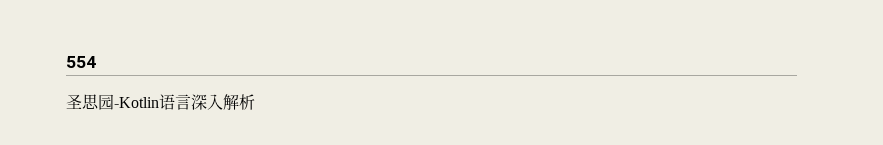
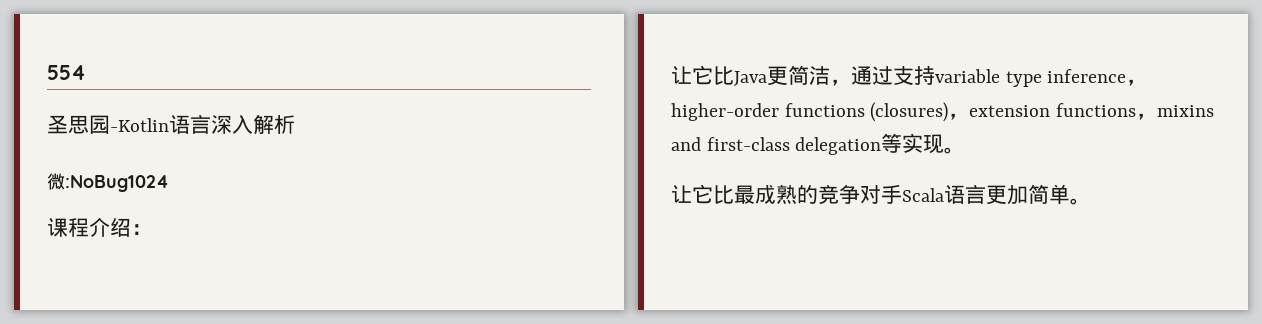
(255, 102) none -> [47,173,169,192] [47,218,152,237] [671,65,1148,87] [671,102,1215,122] [671,133,966,155] [671,184,1091,205] // 微:NoBug1024 // 课程介绍： // 让它比Java更简洁，通过支持variable type inference，higher-order functions (closures)，extension functions，mixins and first-class delegation等实现。 // 让它比最成熟的竞争对手Scala语言更加简单。

